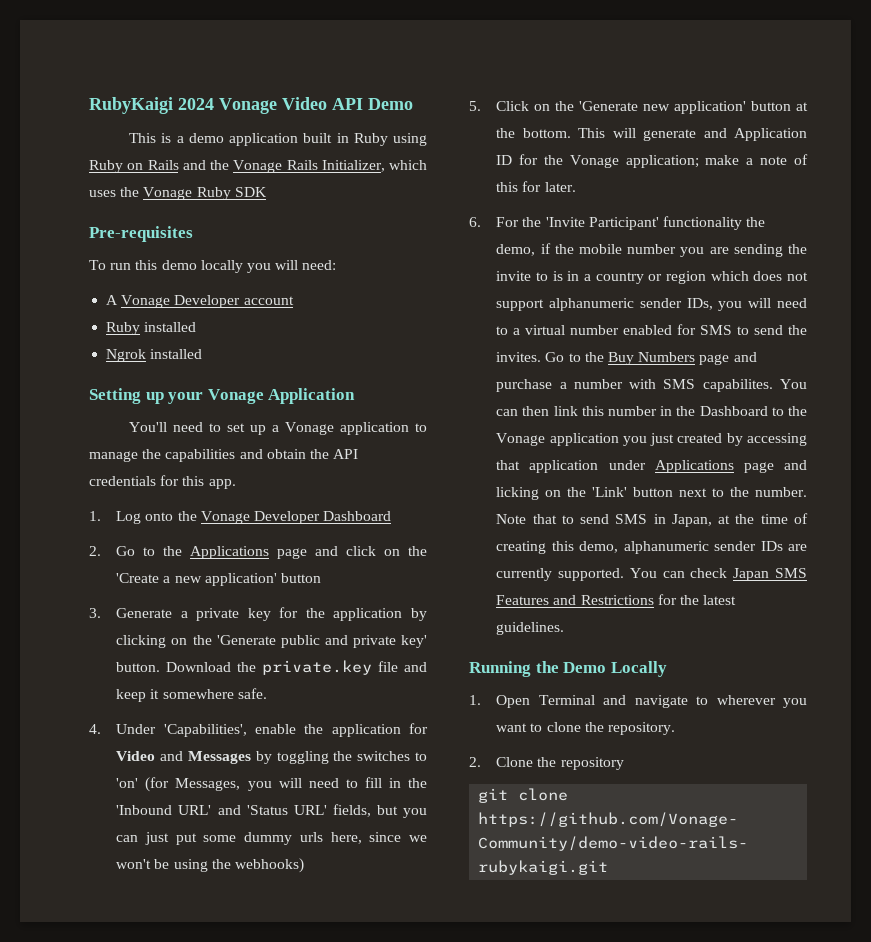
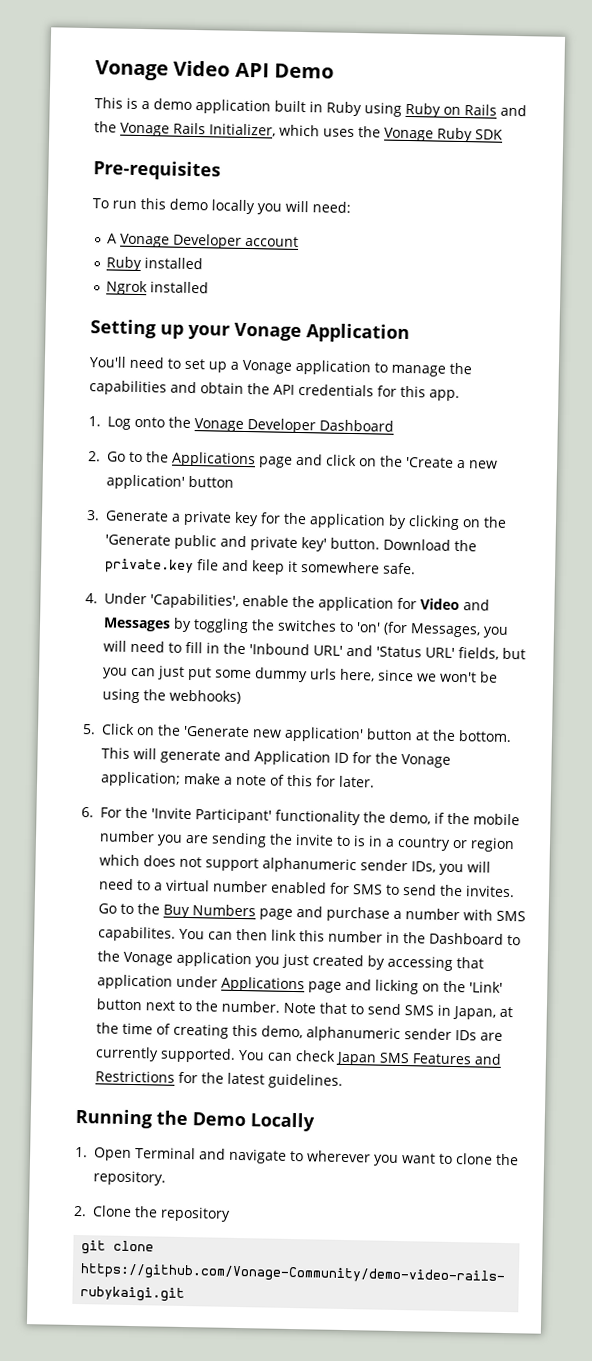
[89,97,214,114] RubyKaigi 2024 -> (95, 70) none

